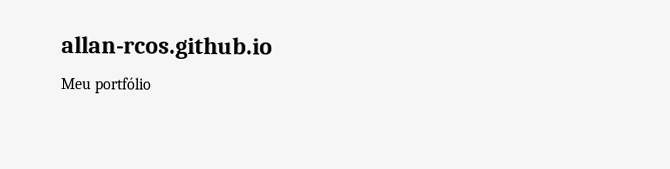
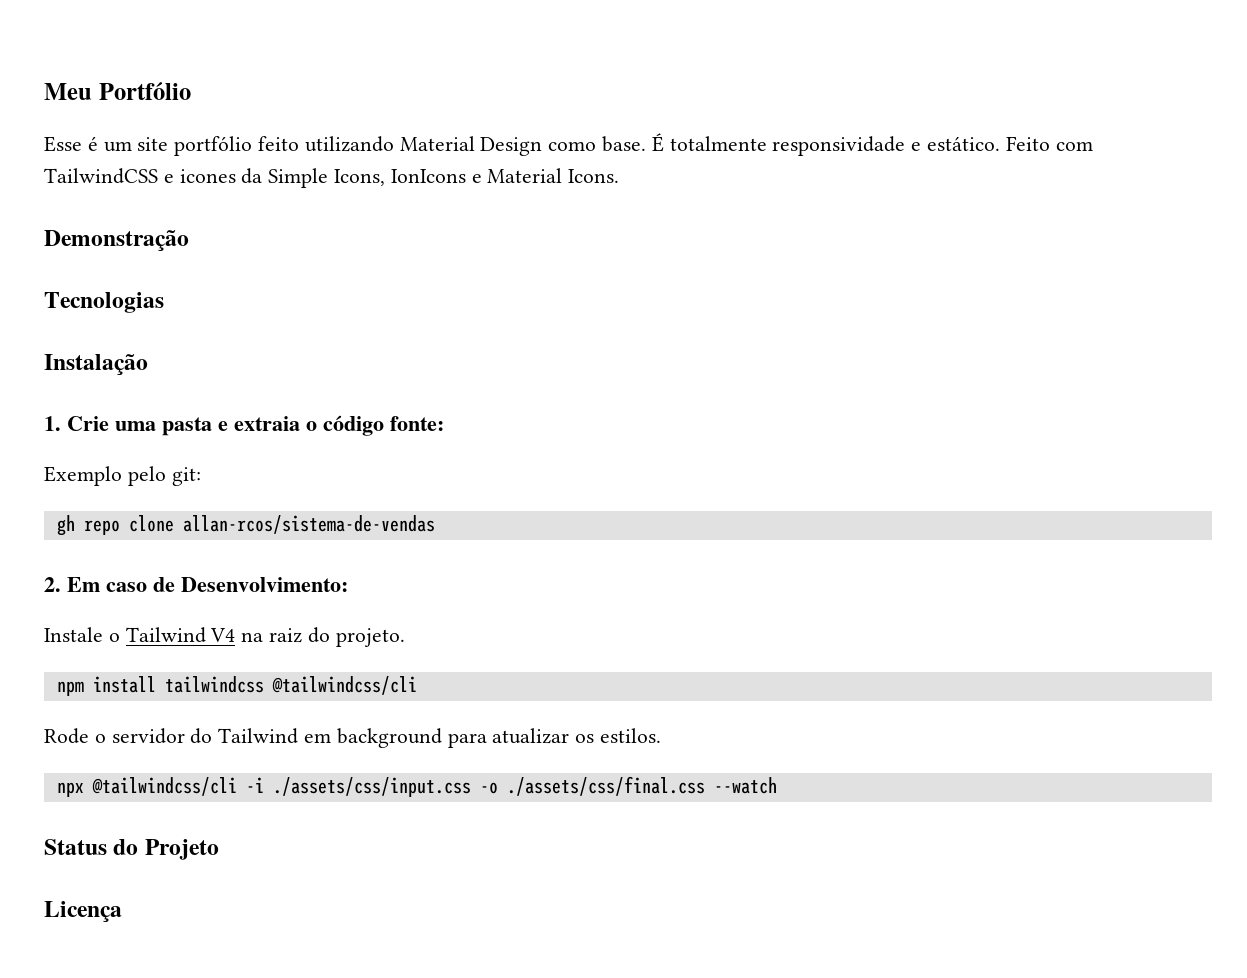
[61,35,273,60] [60,77,153,94] allan-rcos.github.io // Meu portfólio -> [44,82,191,100] [44,133,1093,156] [44,168,620,188] [44,230,189,251] [44,292,164,313] [44,354,148,375] [44,415,444,436] [44,466,201,486] [56,515,435,536] [44,577,348,592] [44,627,405,647] [56,676,417,696] [44,728,662,748] [56,776,777,797] [44,839,219,860] [44,901,122,922] Meu Portfólio // Esse é um site portfólio feito utilizando Material Design como base. É totalmente responsividade e estático. Feito com TailwindCSS e icones da Simple Icons, IonIcons e Material Icons. // Demonstração // Tecnologias // Instalação // 1. Crie uma pasta e extraia o código fonte: // Exemplo pelo git: // gh repo clone allan-rcos/sistema-de-vendas // 2. Em caso de Desenvolvimento: // Instale o Tailwind V4 na raiz do projeto. // npm install tailwindcss @tailwindcss/cli // Rode o servidor do Tailwind em background para atualizar os estilos. // npx @tailwindcss/cli -i ./assets/css/input.css -o ./assets/css/final.css --watch // Status do Projeto // Licença

